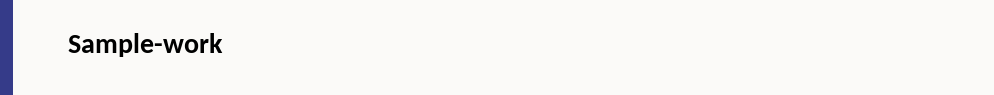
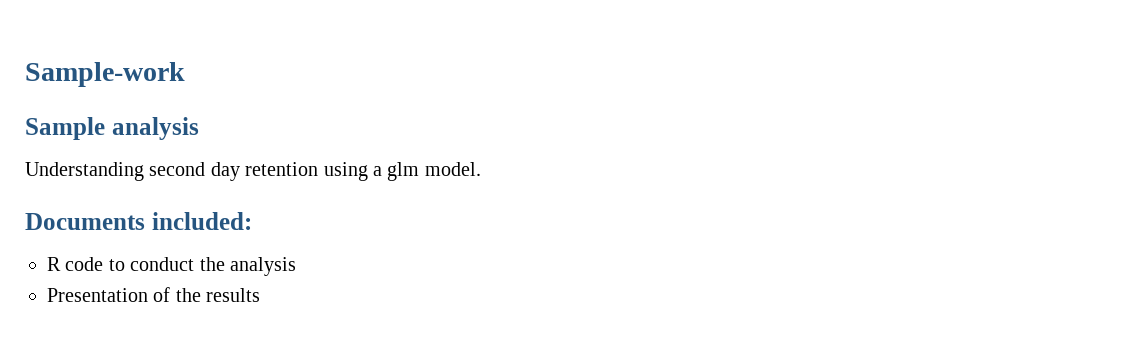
(223, 45) none -> [25,117,199,140] [25,162,481,181] [25,212,252,230] [47,257,296,276] [47,287,261,302] // Sample analysis // Understanding second day retention using a glm model. // Documents included: // R code to conduct the analysis // Presentation of the results

